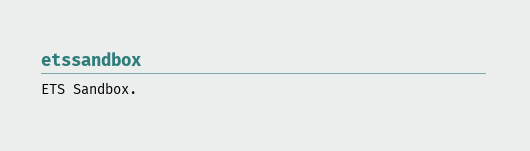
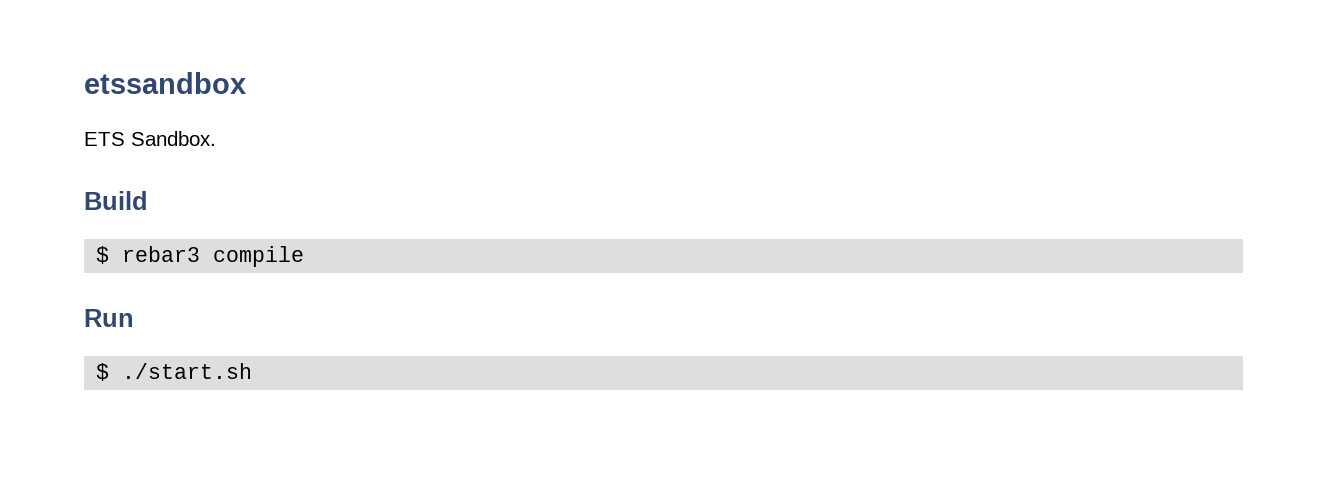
(137, 88) none -> [84,191,148,210] [96,246,305,267] [84,309,134,327] [96,363,253,381] // Build // $ rebar3 compile // Run // $ ./start.sh

